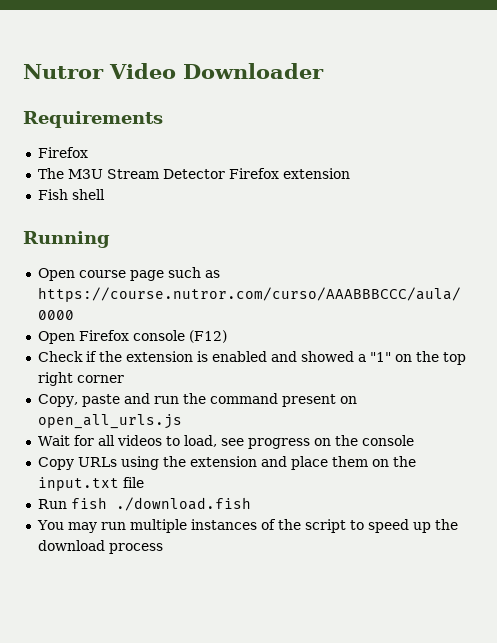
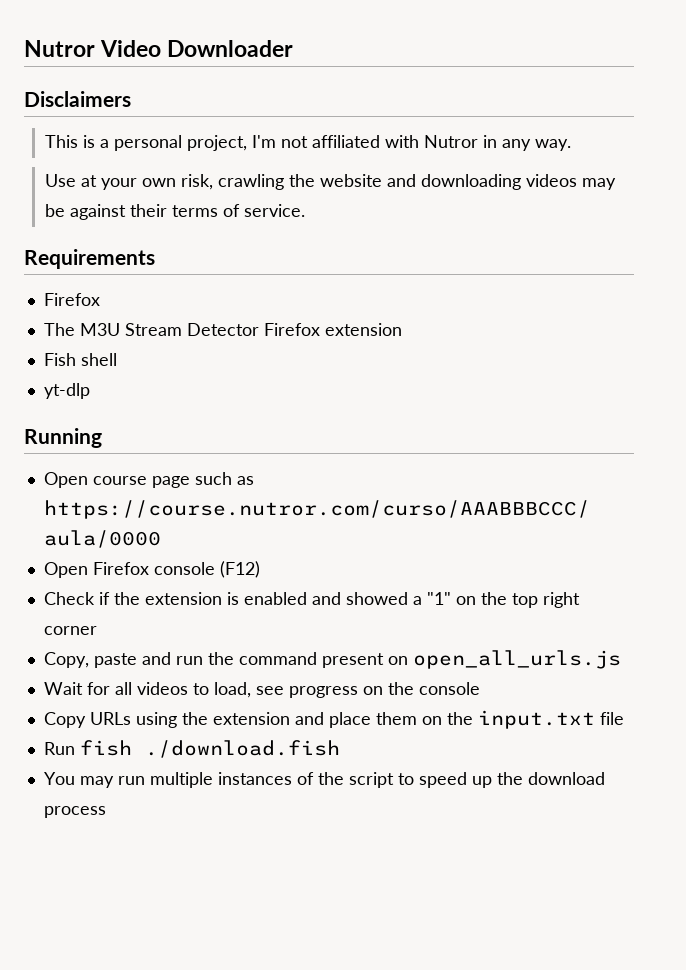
(324, 71) none -> [24,91,131,107] [45,135,572,151] [45,174,617,190] [45,204,306,220] // Disclaimers // This is a personal project, I'm not affiliated with Nutror in any way. // Use at your own risk, crawling the website and downloading videos may be against their terms of service.
(105, 194) none -> [43,383,90,399] // yt-dlp

